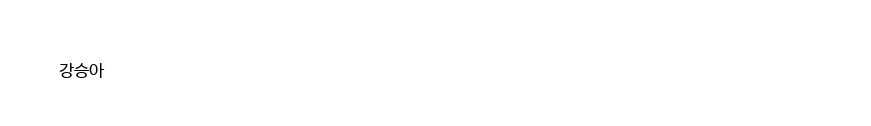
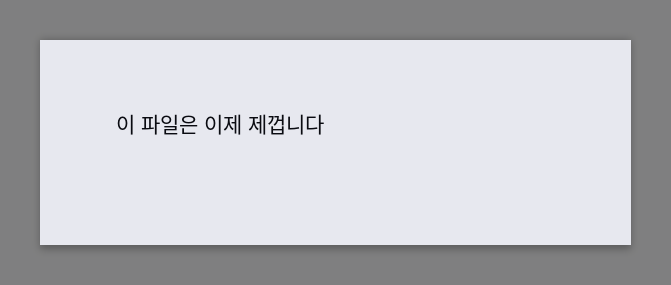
[59,63,105,78] 강승아 -> [116,114,324,135] 이 파일은 이제 제껍니다

